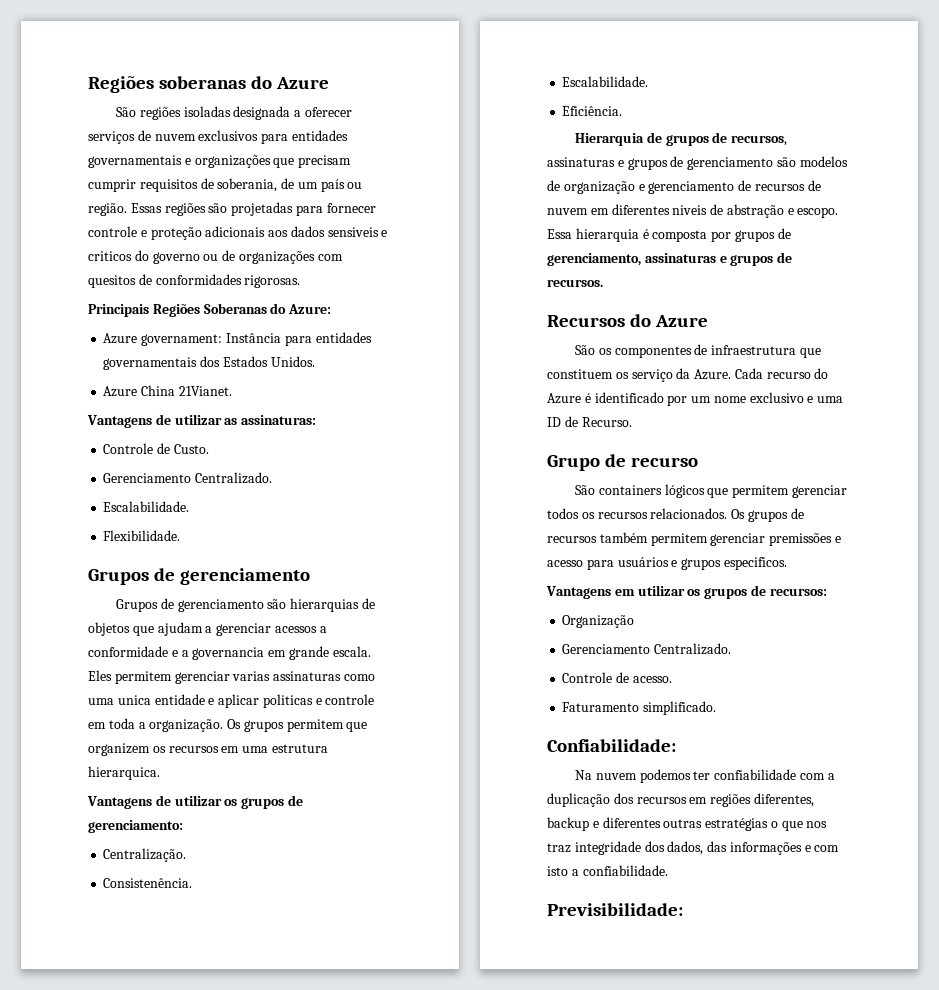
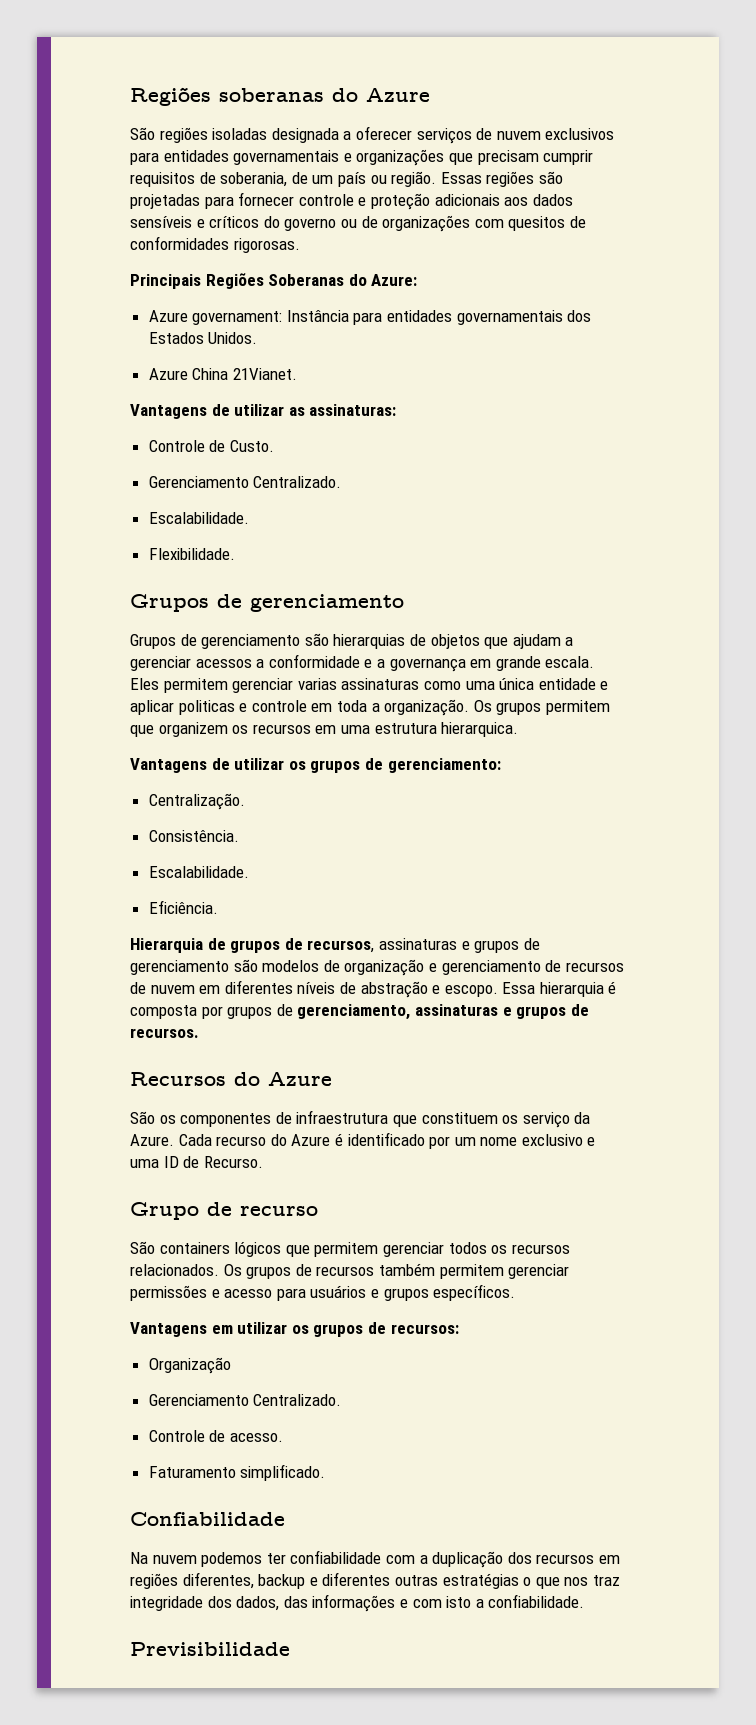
[327,227,388,237] [88,251,132,261] sensiveis e criticos -> [130,216,260,228] sensíveis e críticos
[192,647,265,660] governancia -> [389,658,466,672] governança
[117,695,151,705] unica -> [499,678,535,690] única
[103,878,193,888] Consistenência. -> [148,830,239,842] Consistência.
[672,205,708,215] niveis -> [297,982,336,994] níveis
[769,533,833,546] premissões -> [130,1285,207,1301] permissões
[723,557,787,570] especificos. -> [433,1284,516,1301] específicos.
[547,739,676,752] Confiabilidade: -> [130,1512,285,1526] Confiabilidade
[547,903,683,916] Previsibilidade: -> [130,1642,290,1656] Previsibilidade

